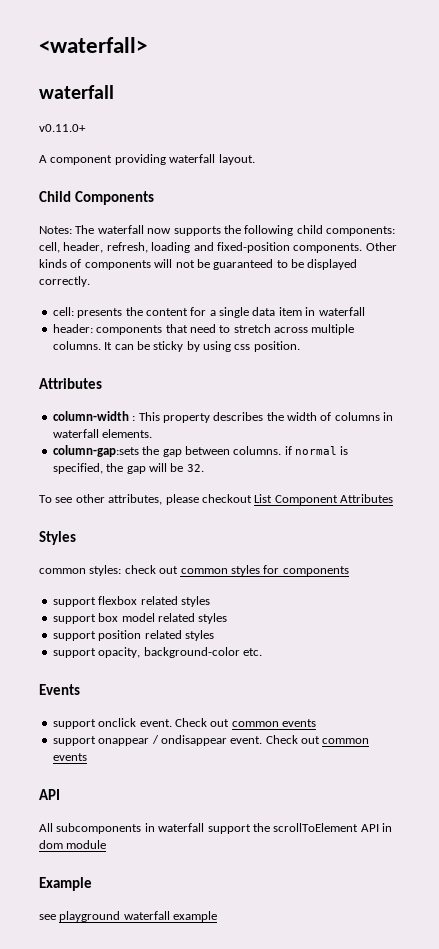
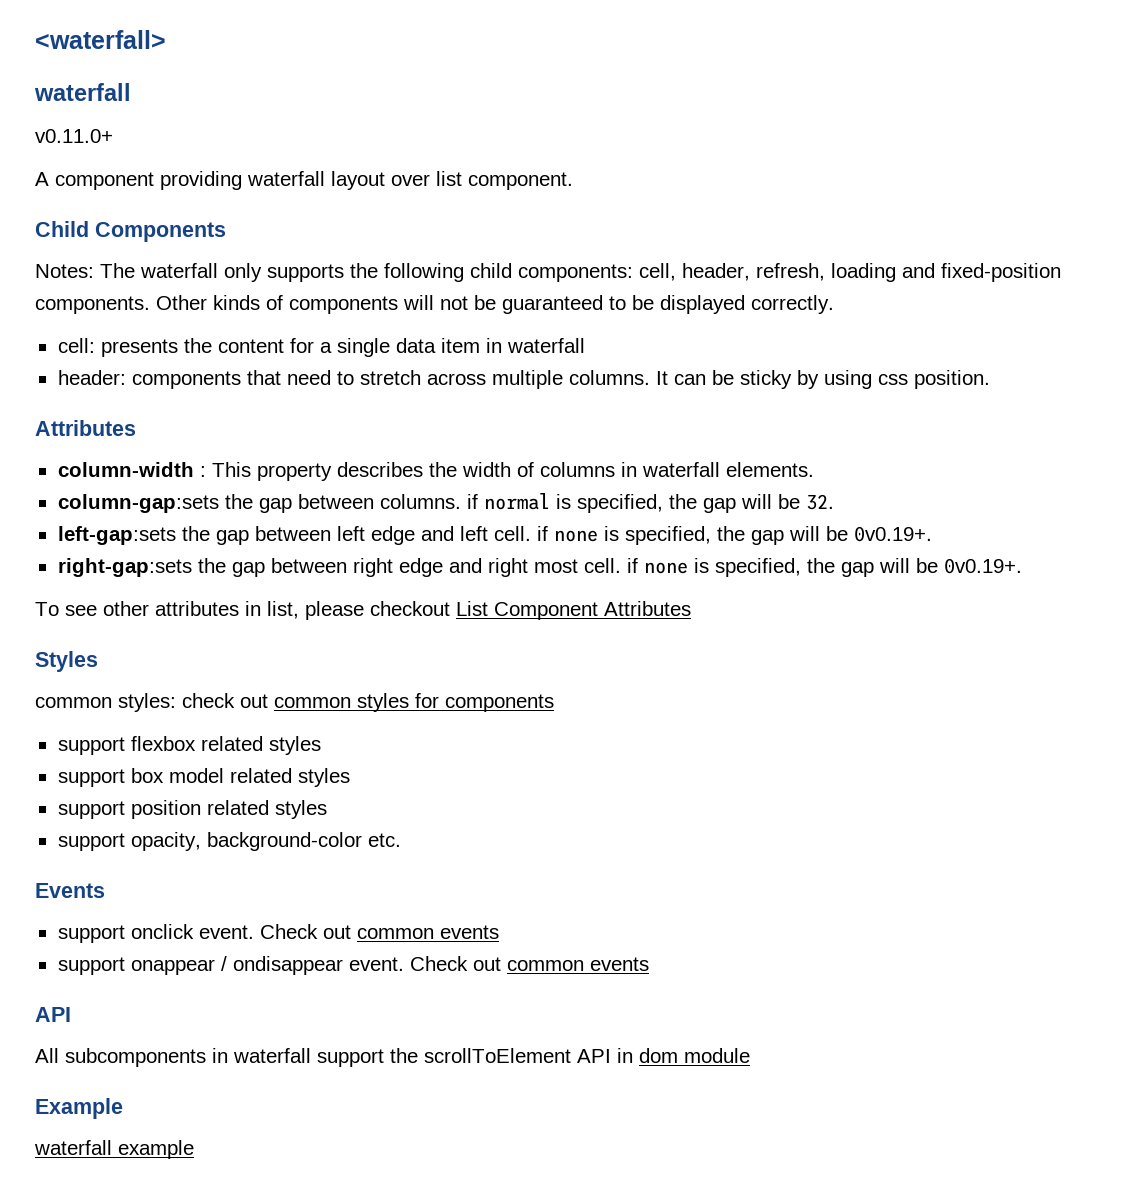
[218,154,255,165] layout. -> [331,171,573,190] layout over list component.
[147,228,172,234] now -> [224,263,262,282] only
(204, 468) none -> [57,526,932,545] [57,558,1022,577] // left-gap:sets the gap between left edge and left cell. if none is specified, the gap will be 0v0.19+. // right-gap:sets the gap between right edge and right most cell. if none is specified, the gap will be 0v0.19+.
[108,494,163,505] attributes, -> [155,601,299,619] attributes in list,
[39,911,121,922] see playground -> (123, 1108) none

